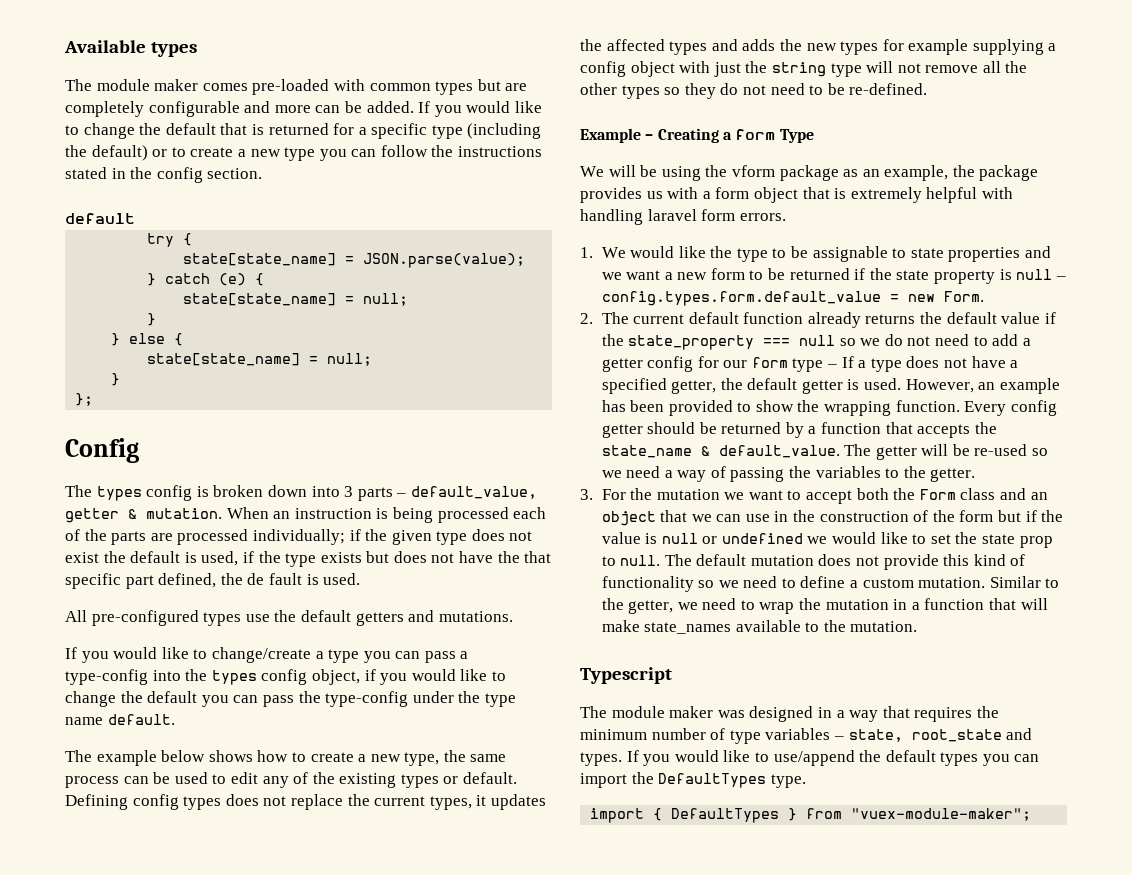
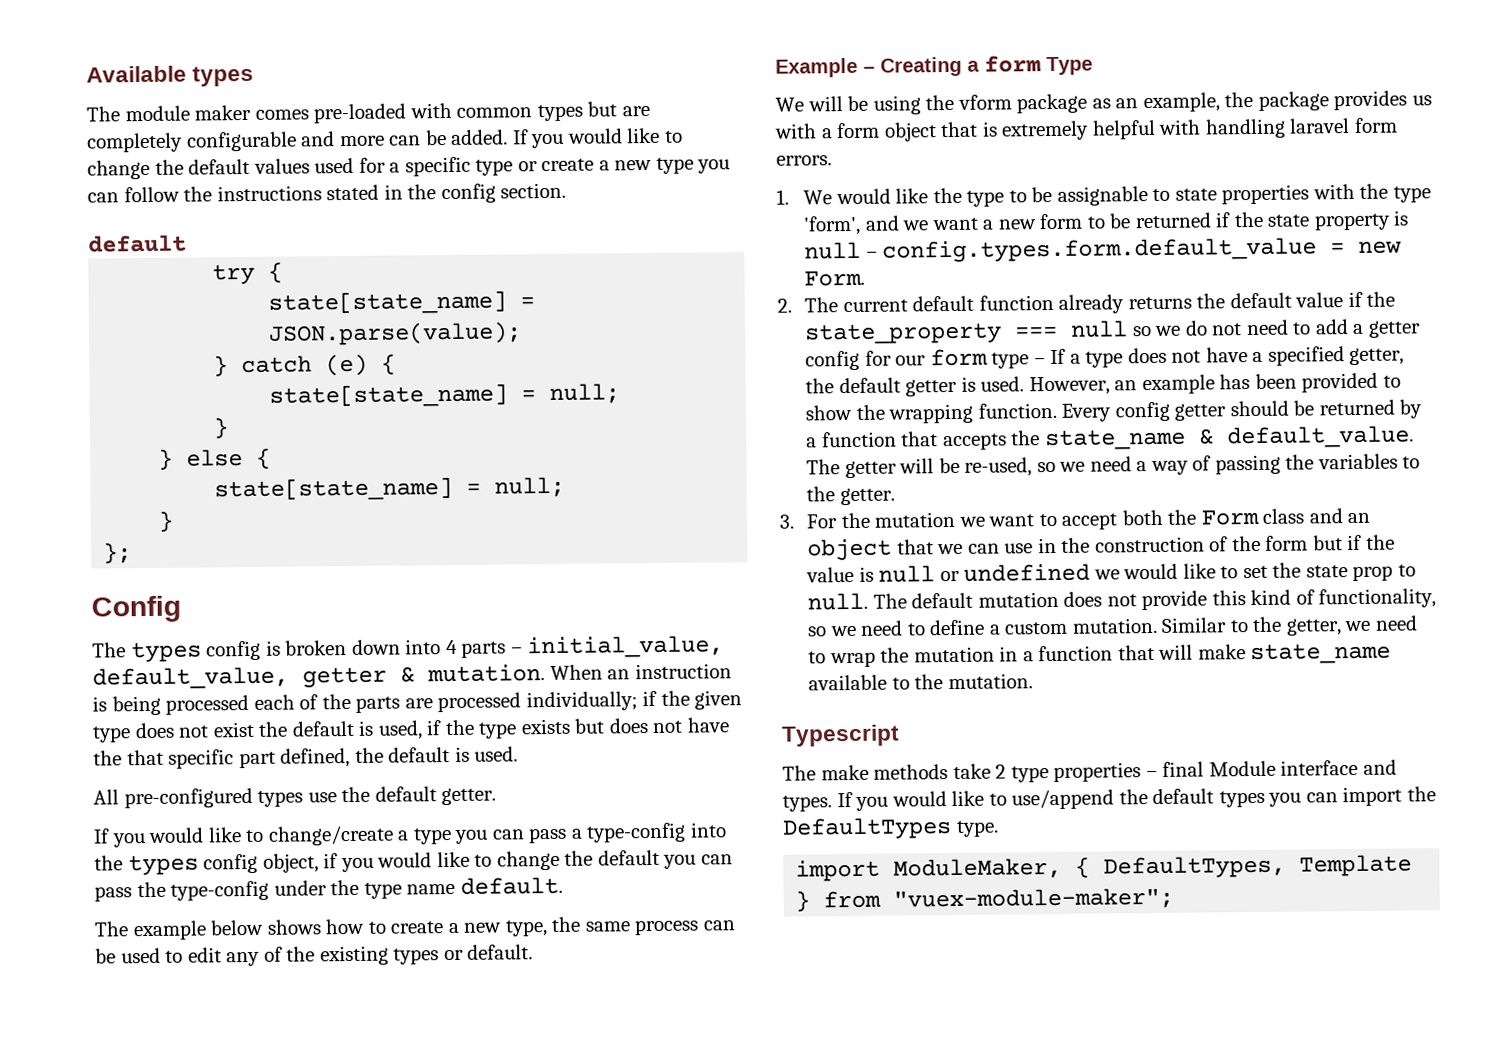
[220,123,329,135] that is returned -> [253,157,355,174] values used
[467,123,542,139] [65,145,186,161] (including the default) or to -> [517,161,538,172] or
[344,486,354,497] 3 -> [445,639,458,655] 4
(407, 495) none -> [527,635,725,659] initial_value,
[247,573,302,585] de fault -> [388,746,451,763] default
[355,610,513,626] getters and mutations. -> [441,787,497,806] getter.
[65,794,546,810] [580,39,1057,55] [580,61,1028,77] [580,83,928,99] Defining config types does not replace the current types, it updates the affected types and adds the new types for example supplying a config object with just the string type will not remove all the other types so they do not need to be re-defined. -> (534, 952) none
(1021, 254) none -> [1312,183,1431,203] [802,215,861,236] with the type 'form',
[974,444,1028,456] re-used -> [964,457,1033,477] re-used,
[601,576,694,592] functionality -> [1318,588,1437,609] functionality,
[644,622,732,634] state_names -> [1250,642,1392,665] state_name
[611,706,999,722] [580,728,1002,744] module maker was designed in a way that requires the minimum number of type variables – state, root_state -> [820,759,1359,783] make methods take 2 type properties – final Module interface
[653,808,780,823] { DefaultTypes -> [893,854,1413,880] ModuleMaker, { DefaultTypes, Template

